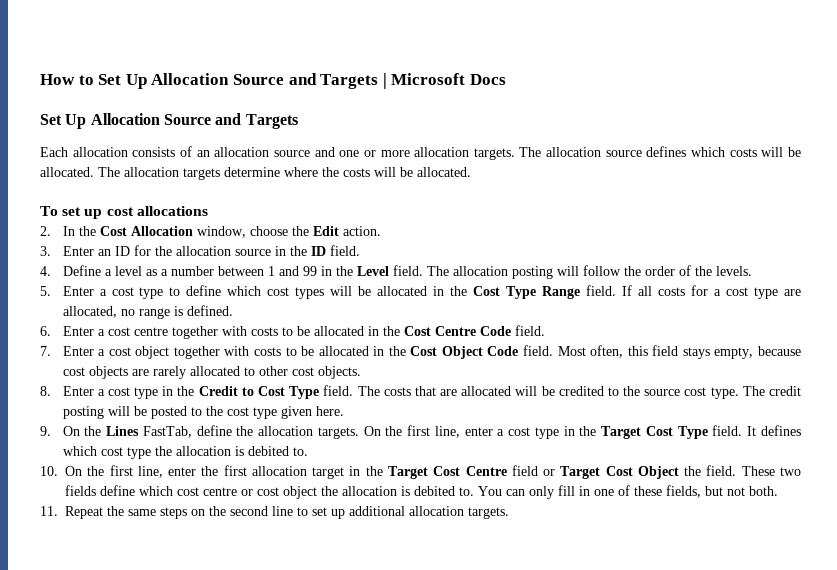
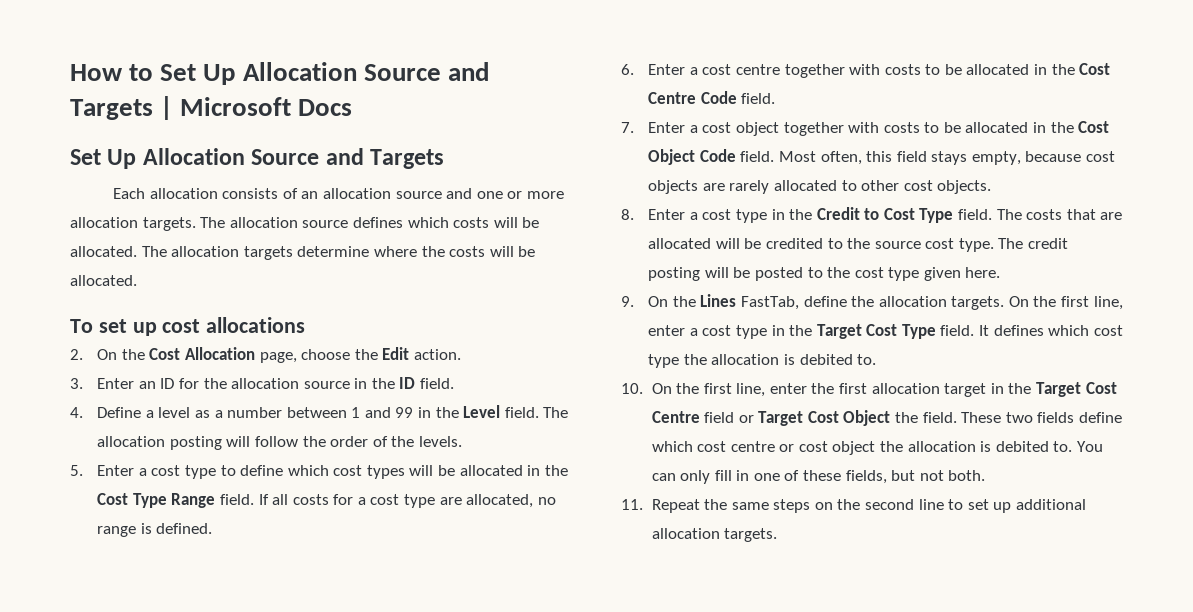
[62,226,75,236] In -> [97,349,118,360] On
[196,226,246,238] window, -> [259,352,297,363] page,

